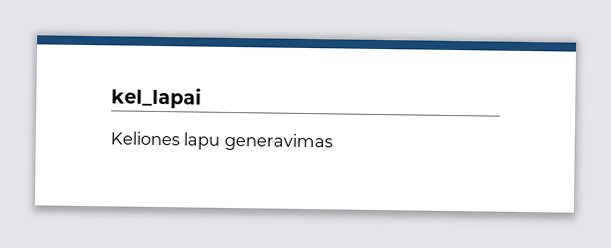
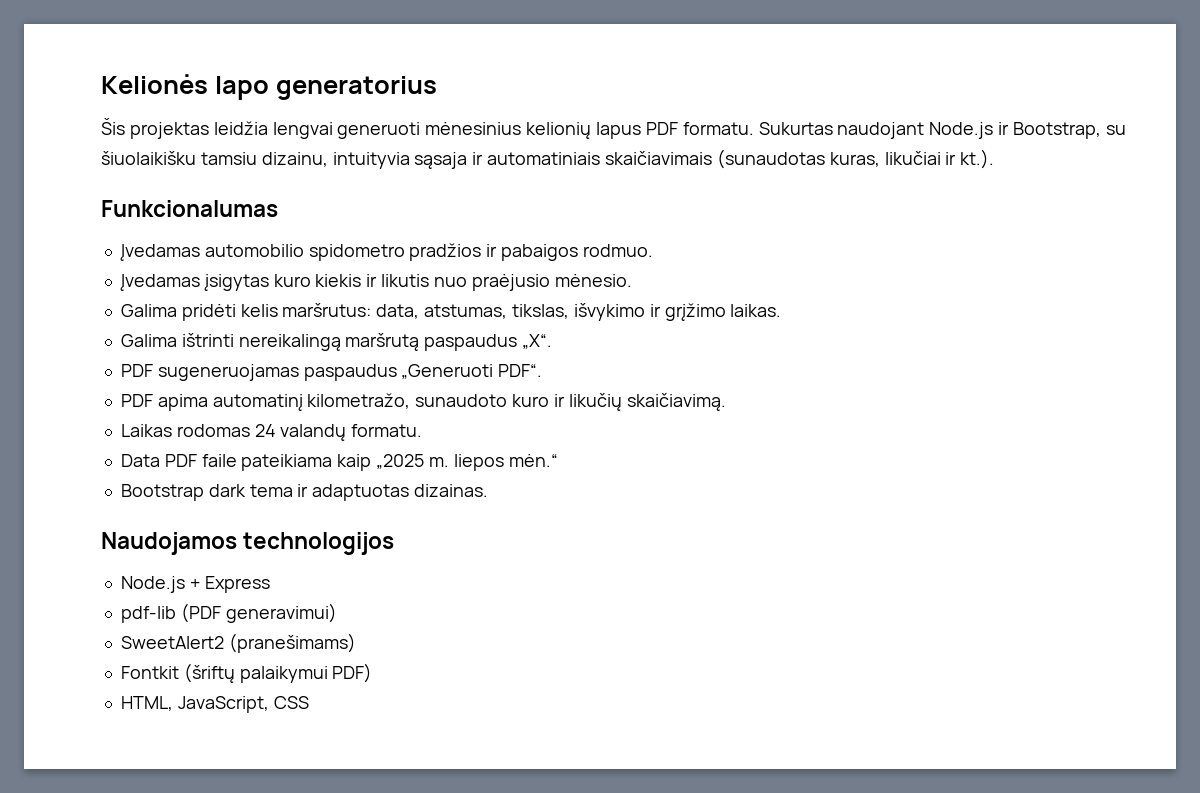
[111,87,202,109] [110,131,333,152] kel_lapai // Keliones lapu generavimas -> [101,74,437,100] [101,118,1126,139] [101,149,995,169] [101,200,278,217] [119,243,653,261] [119,274,632,291] [120,303,782,321] [120,333,553,351] [120,364,543,381] [120,393,726,411] [120,424,423,441] [120,454,558,471] [120,484,489,501] [101,532,395,555] [120,576,270,593] [120,603,337,623] [120,633,356,653] [120,663,373,683] [120,696,309,713] Kelionės lapo generatorius // Šis projektas leidžia lengvai generuoti mėnesinius kelionių lapus PDF formatu. Sukurtas naudojant Node.js ir Bootstrap, su šiuolaikišku tamsiu dizainu, intuityvia sąsaja ir automatiniais skaičiavimais (sunaudotas kuras, likučiai ir kt.). // Funkcionalumas // Įvedamas automobilio spidometro pradžios ir pabaigos rodmuo. // Įvedamas įsigytas kuro kiekis ir likutis nuo praėjusio mėnesio. // Galima pridėti kelis maršrutus: data, atstumas, tikslas, išvykimo ir grįžimo laikas. // Galima ištrinti nereikalingą maršrutą paspaudus „X“. // PDF sugeneruojamas paspaudus „Generuoti PDF“. // PDF apima automatinį kilometražo, sunaudoto kuro ir likučių skaičiavimą. // Laikas rodomas 24 valandų formatu. // Data PDF faile pateikiama kaip „2025 m. liepos mėn.“ // Bootstrap dark tema ir adaptuotas dizainas. // Naudojamos technologijos // Node.js + Express // pdf-lib (PDF generavimui) // SweetAlert2 (pranešimams) // Fontkit (šriftų palaikymui PDF) // HTML, JavaScript, CSS

